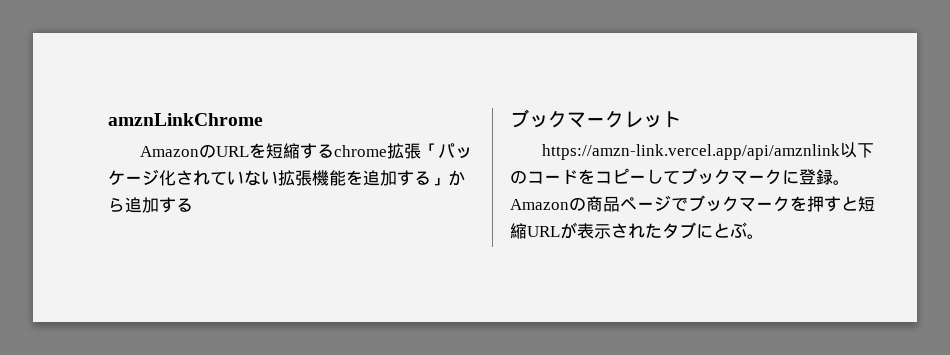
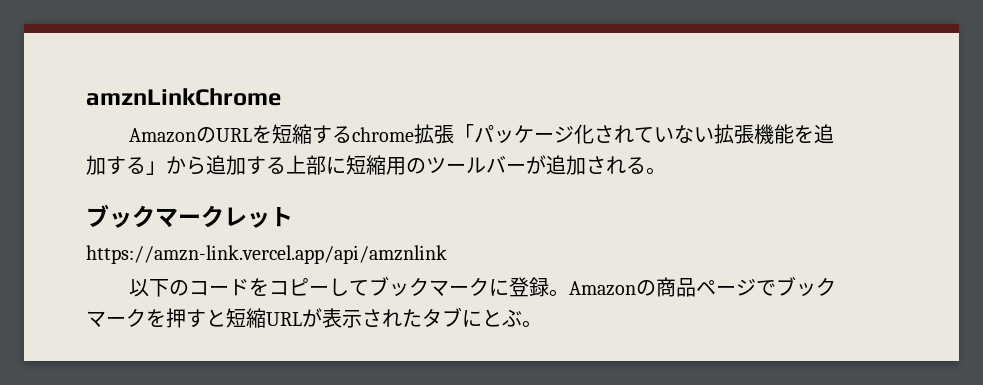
(193, 205) none -> [286,155,666,175] 上部に短縮用のツールバーが追加される。
(841, 152) none -> (447, 254) //

